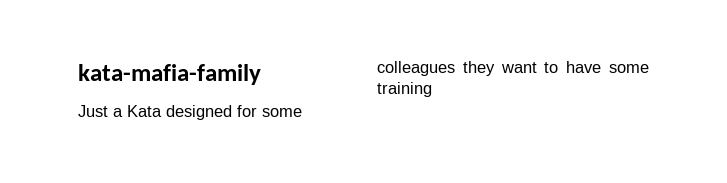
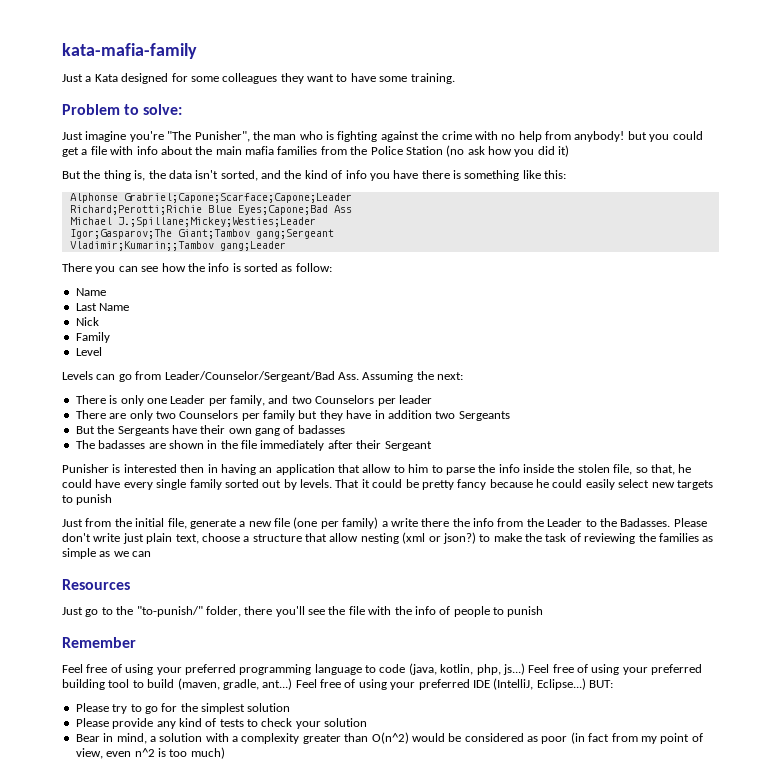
[377,82,432,97] training -> [410,73,455,84] [62,104,183,115] [62,131,703,142] [62,145,570,157] [62,170,567,181] [69,193,352,203] [69,205,352,215] [69,217,316,227] [69,229,334,239] [69,241,286,251] [62,263,332,274] [75,288,106,296] [75,303,130,311] [75,317,99,326] [75,332,110,343] [75,347,102,356] [62,371,463,382] [75,395,432,406] [75,410,510,421] [75,425,345,436] [75,440,432,451] [62,464,692,475] [62,479,713,490] [62,494,113,505] [62,517,707,529] [62,532,714,544] [62,548,152,559] [62,579,130,590] [62,606,544,617] [62,637,136,648] [62,663,703,675] [62,678,613,690] [75,703,291,714] [75,718,368,729] [75,732,703,744] [75,747,225,759] training. // Problem to solve: // Just imagine you're "The Punisher", the man who is fighting against the crime with no help from anybody! but you could get a file with info about the main mafia families from the Police Station (no ask how you did it) // But the thing is, the data isn't sorted, and the kind of info you have there is something like this: // Alphonse Grabriel;Capone;Scarface;Capone;Leader // Richard;Perotti;Richie Blue Eyes;Capone;Bad Ass // Michael J.;Spillane;Mickey;Westies;Leader // Igor;Gasparov;The Giant;Tambov gang;Sergeant // Vladimir;Kumarin;;Tambov gang;Leader // There you can see how the info is sorted as follow: // Name // Last Name // Nick // Family // Level // Levels can go from Leader/Counselor/Sergeant/Bad Ass. Assuming the next: // There is only one Leader per family, and two Counselors per leader // There are only two Counselors per family but they have in addition two Sergeants // But the Sergeants have their own gang of badasses // The badasses are shown in the file immediately after their Sergeant // Punisher is interested then in having an application that allow to him to parse the info inside the stolen file, so that, he could have every single family sorted out by levels. That it could be pretty fancy because he could easily select new targets to punish // Just from the initial file, generate a new file (one per family) a write there the info from the Leader to the Badasses. Please don't write just plain text, choose a structure that allow nesting (xml or json?) to make the task of reviewing the families as simple as we can // Resources // Just go to the "to-punish/" folder, there you'll see the file with the info of people to punish // Remember // Feel free of using your preferred programming language to code (java, kotlin, php, js...) Feel free of using your preferred building tool to build (maven, gradle, ant...) Feel free of using your preferred IDE (IntelliJ, Eclipse...) BUT: // Please try to go for the simplest solution // Please provide any kind of tests to check your solution // Bear in mind, a solution with a complexity greater than O(n^2) would be considered as poor (in fact from my point of view, even n^2 is too much)

